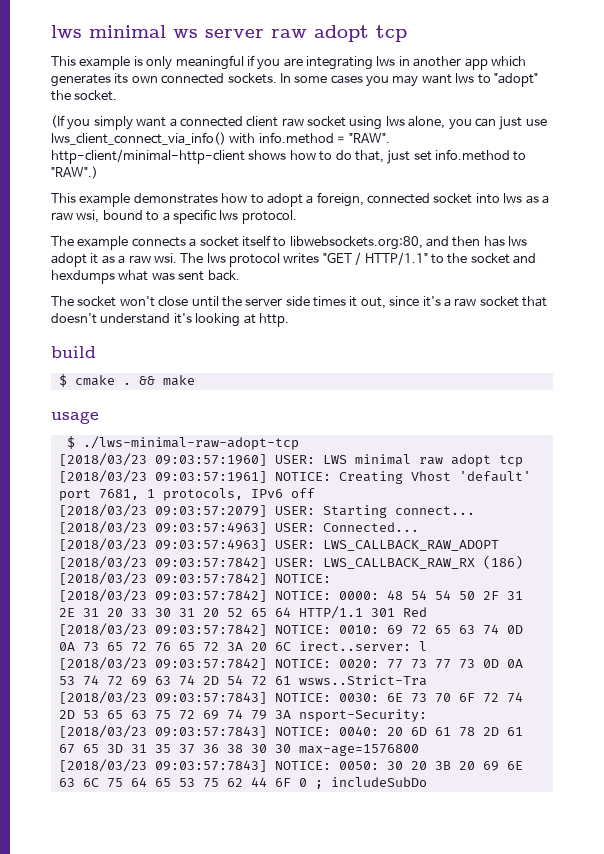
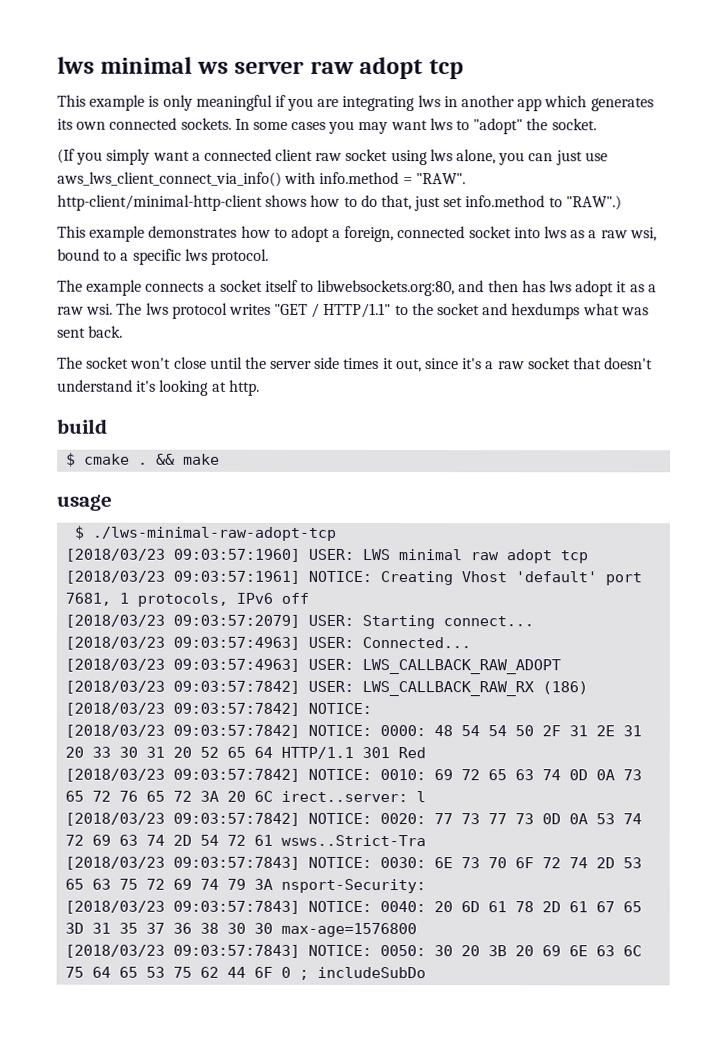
[51,132,226,145] lws_client_connect_via_info() -> [57,171,282,187] aws_lws_client_connect_via_info()

